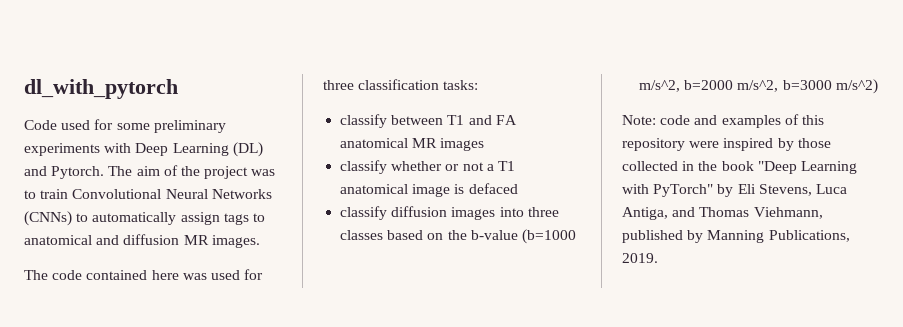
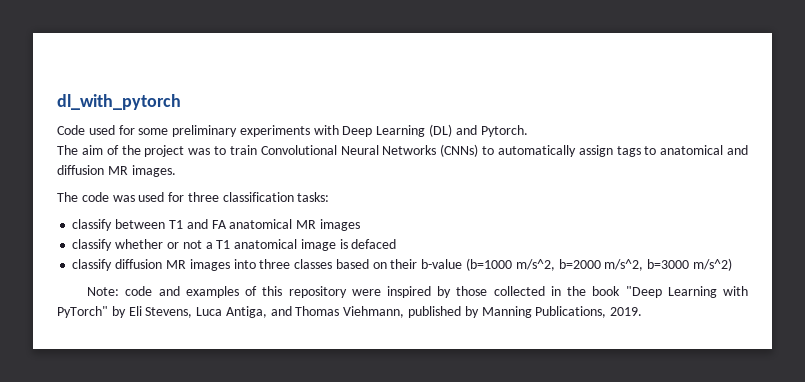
(105, 172) none -> (528, 131) //
[86,270,179,280] contained here -> (109, 197) none
(448, 211) none -> [165,260,186,269] MR
[447,230,467,240] the -> [390,259,418,269] their

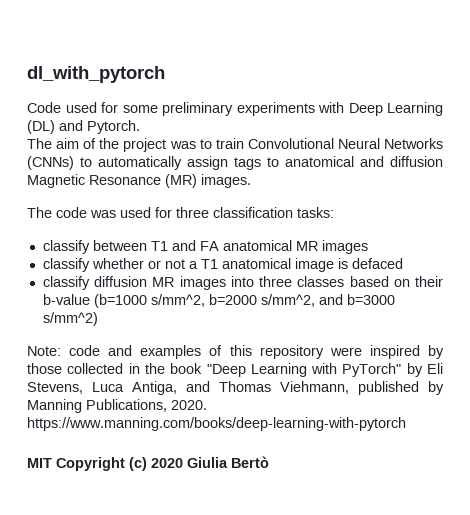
[107,166,128,175] MR -> [27,174,197,188] Magnetic Resonance (MR)
[515,258,732,271] m/s^2, b=2000 m/s^2, b=3000 m/s^2) -> [150,294,395,307] [42,312,98,326] s/mm^2, b=2000 s/mm^2, and b=3000 s/mm^2)
[610,307,643,316] 2019. -> [171,400,207,410] [27,417,406,431] [27,456,269,471] 2020. https://www.manning.com/books/deep-learning-with-pytorch // MIT Copyright (c) 2020 Giulia Bertò

